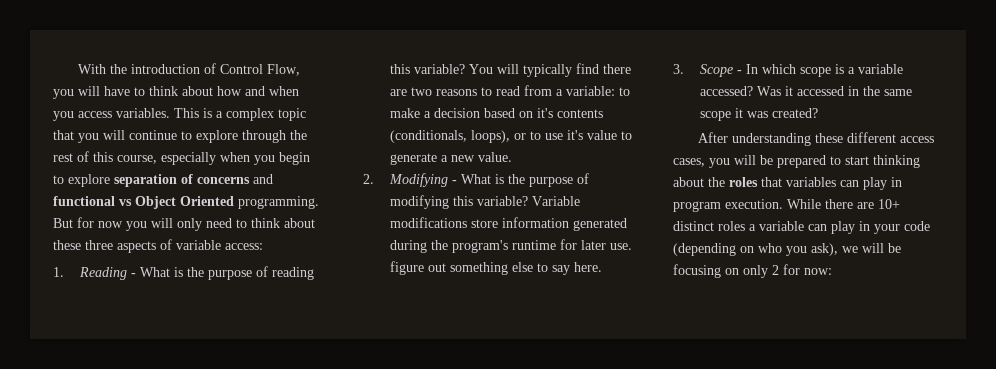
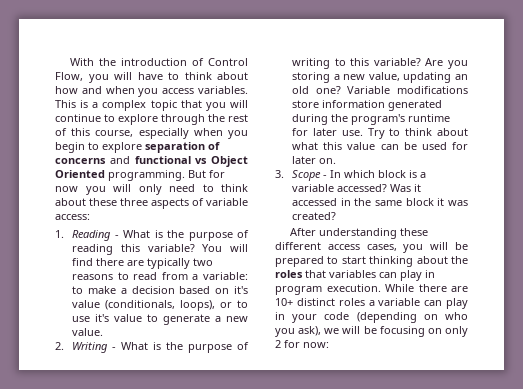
[523,64,573,77] typically -> (248, 248) none
(408, 92) none -> [147,258,191,269] typically
[557,109,604,118] contents -> [72,300,101,308] value
[389,173,590,187] [390,195,529,209] Modifying - What is the purpose of modifying this variable? -> [72,342,250,353] [292,58,468,69] [292,72,468,83] [292,86,341,94] Writing - What is the purpose of writing to this variable? Are you storing a new value, updating an old one?
[390,261,603,275] figure out something else to say here. -> [367,128,468,139] [292,142,468,150] [292,156,337,164] Try to think about what this value can be used for later on.
[800,67,832,77] scope -> [378,170,407,178] block
[700,111,732,121] scope -> [405,198,434,206] block

